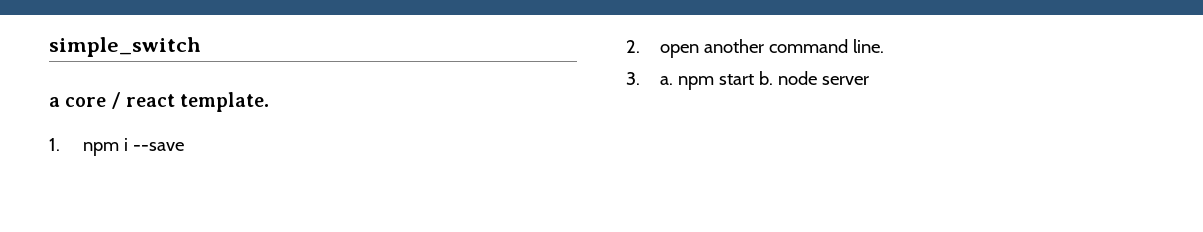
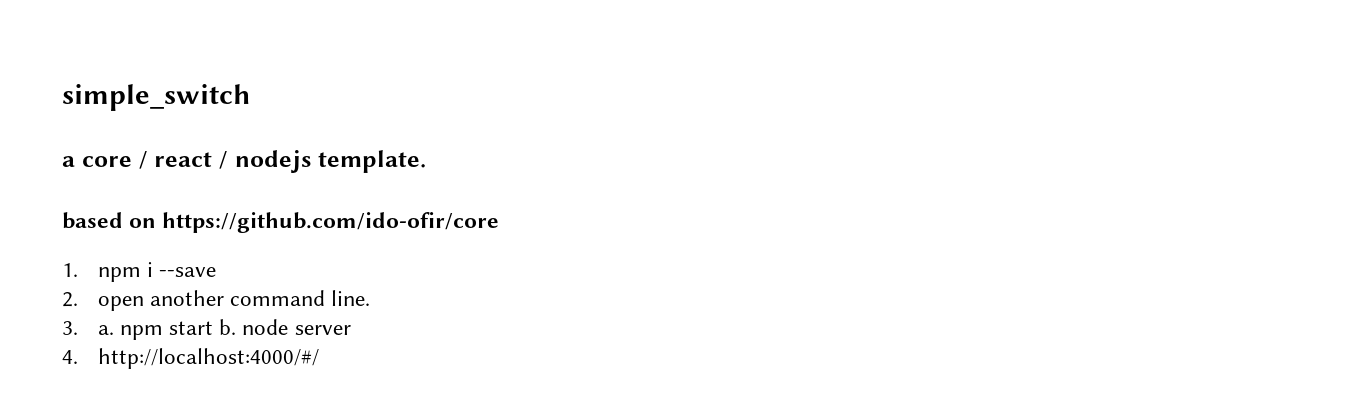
(175, 100) none -> [219,150,311,173] / nodejs
(270, 102) none -> [62,212,500,233] // based on https://github.com/ido-ofir/core
(869, 80) none -> [62,348,319,369] // 4. http://localhost:4000/#/

